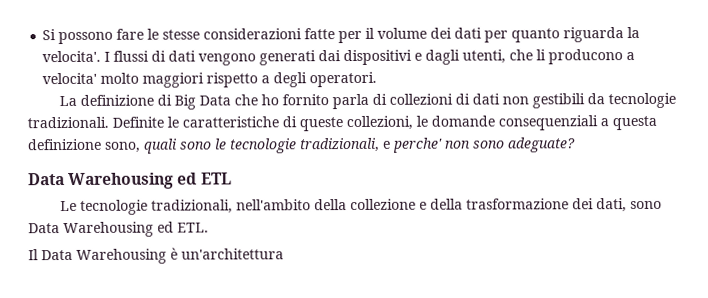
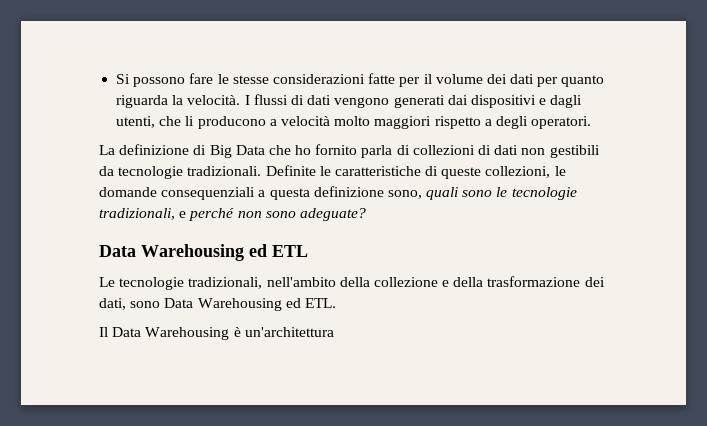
[42,50,102,63] velocita'. -> [187,95,241,105] velocità.
[42,72,98,85] velocita' -> [280,116,330,126] velocità
[392,137,443,153] perche' -> [189,208,235,221] perché

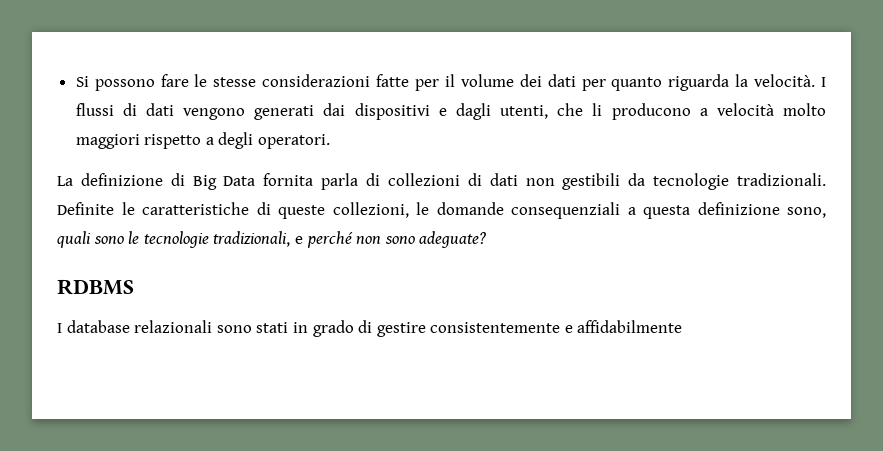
[268,144,358,155] che ho fornito -> [263,173,314,186] fornita
[99,244,308,261] [99,276,605,290] [99,298,336,311] [99,327,334,340] Data Warehousing ed ETL // Le tecnologie tradizionali, nell'ambito della collezione e della trasformazione dei dati, sono Data Warehousing ed ETL. // Il Data Warehousing è un'architettura -> [57,279,134,295] [57,320,683,337] RDBMS // I database relazionali sono stati in grado di gestire consistentemente e affidabilmente

